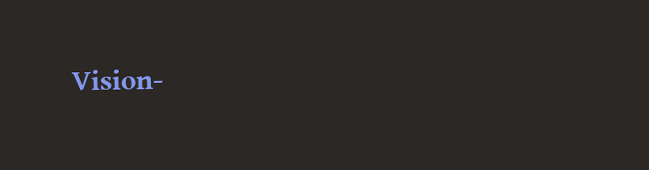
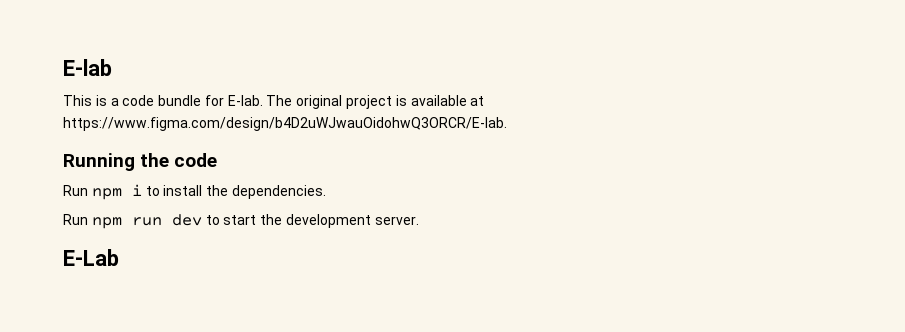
[71,68,164,91] Vision- -> [63,59,112,76] [63,95,485,109] [63,117,507,131] [63,153,218,171] [63,184,326,200] [63,214,419,229] [63,249,119,266] E-lab // This is a code bundle for E-lab. The original project is available at https://www.figma.com/design/b4D2uWJwauOidohwQ3ORCR/E-lab. // Running the code // Run npm i to install the dependencies. // Run npm run dev to start the development server. // E-Lab

